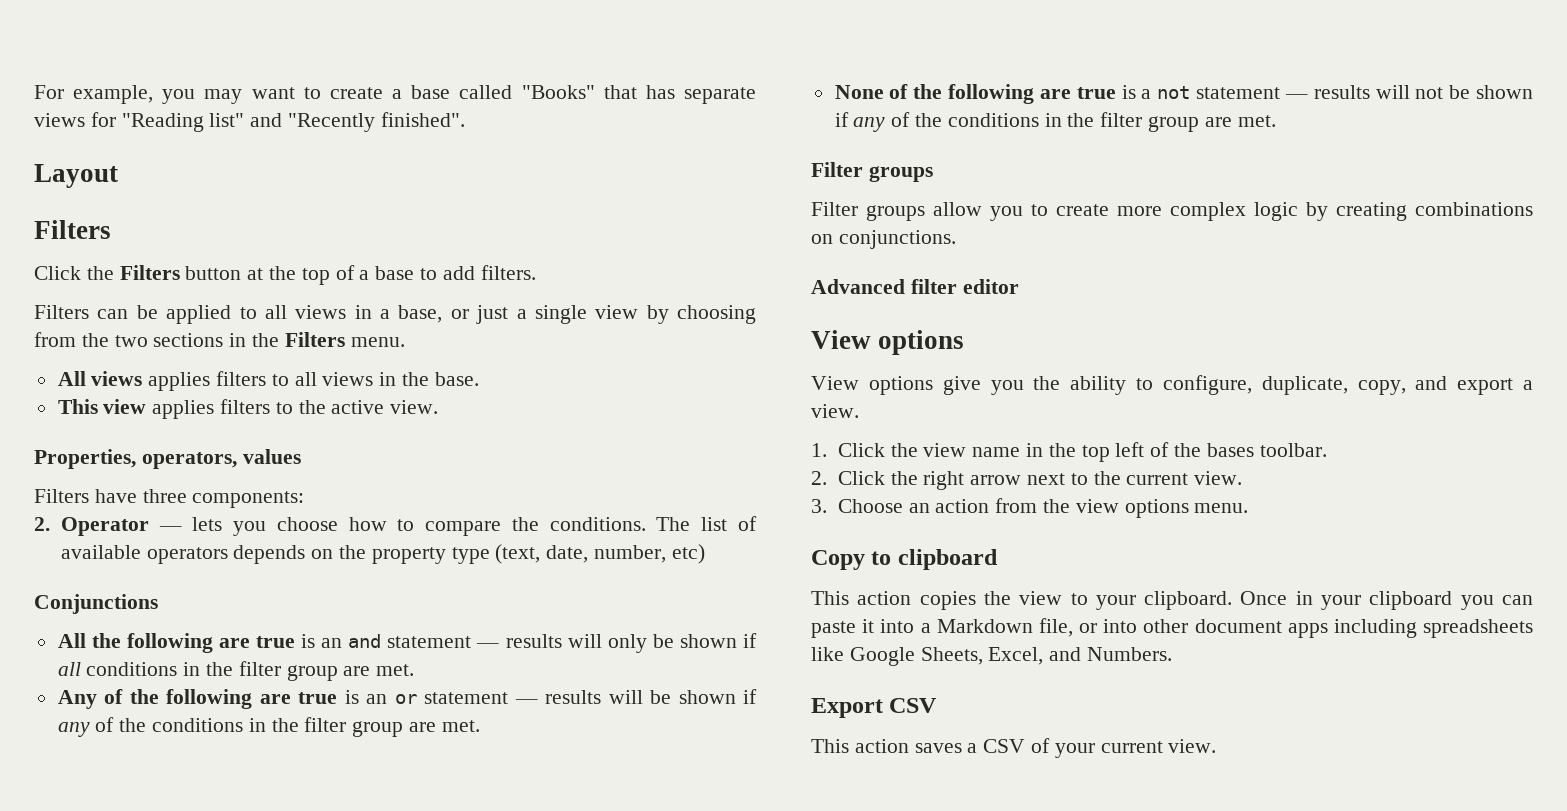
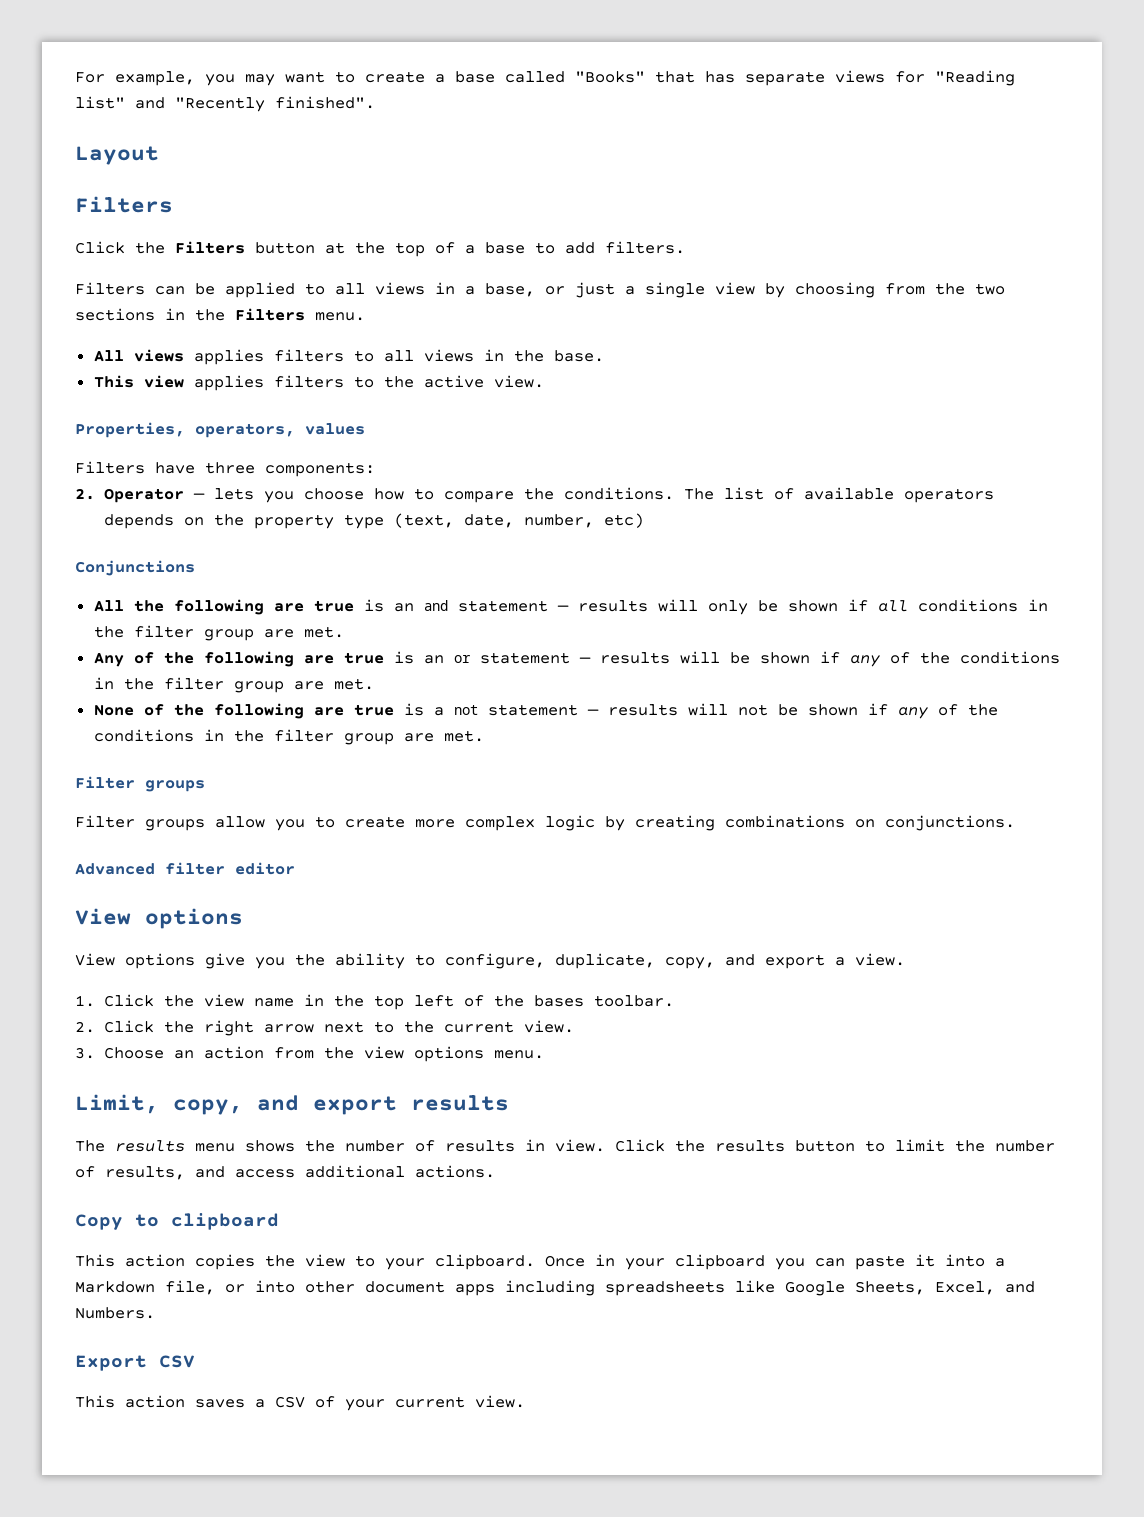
(1249, 508) none -> [75,1094,509,1115] [75,1139,1055,1152] [75,1165,495,1180] // Limit, copy, and export results // The results menu shows the number of results in view. Click the results button to limit the number of results, and access additional actions.

